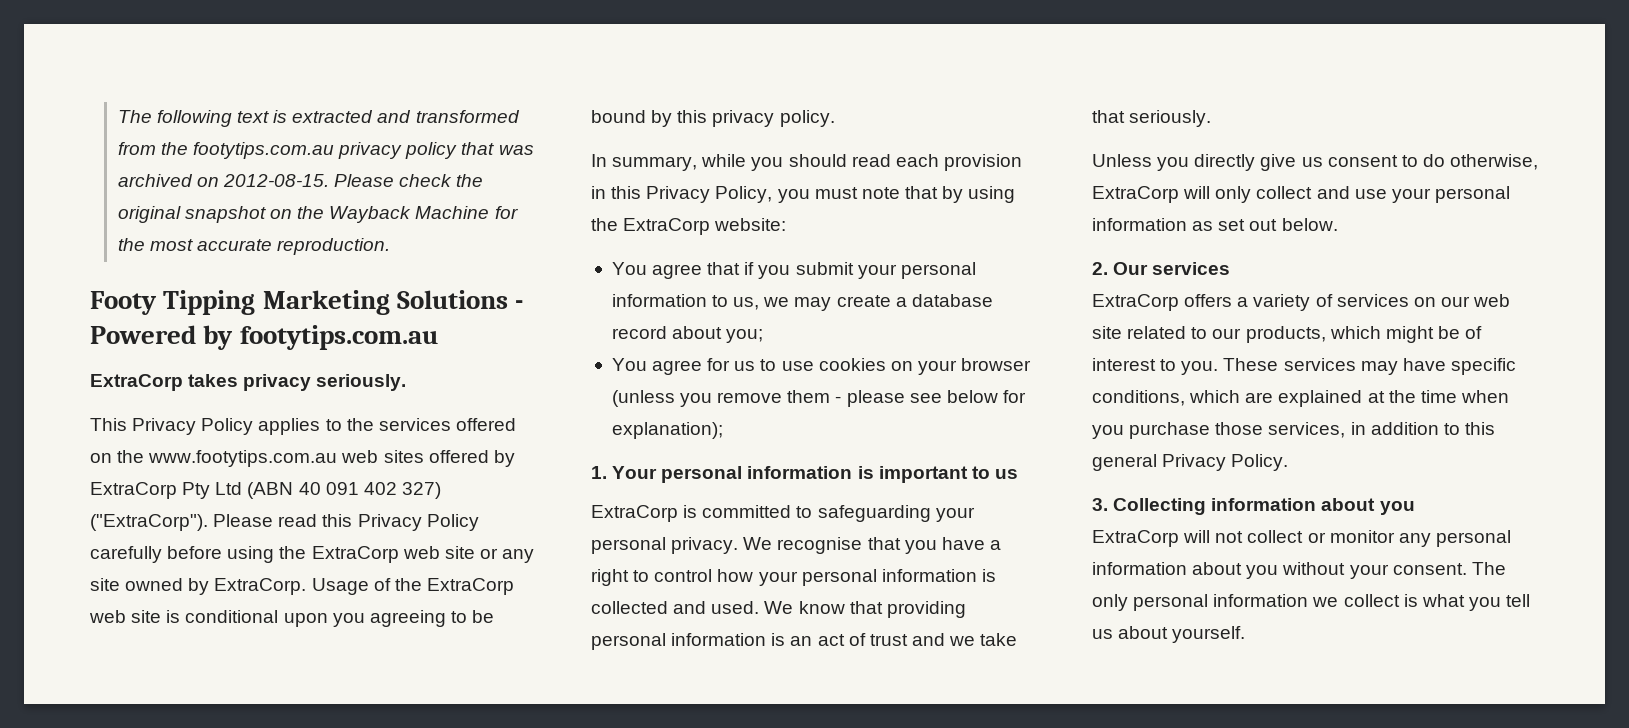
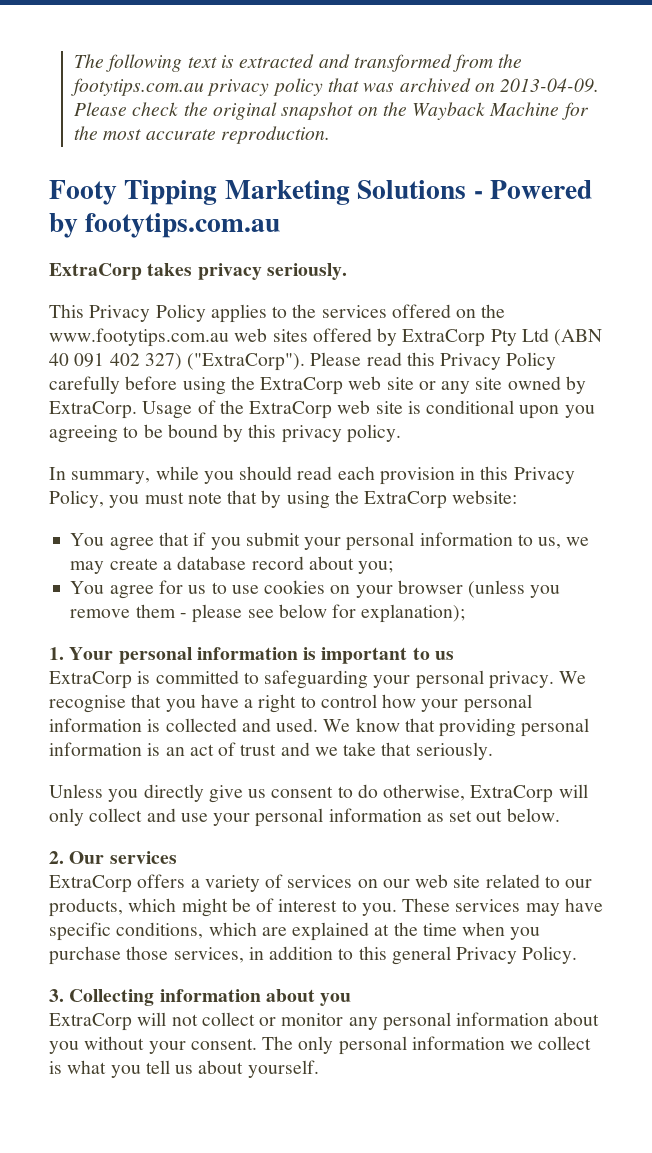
[223,174,330,187] 2012-08-15. -> [500,78,600,92] 2013-04-09.

